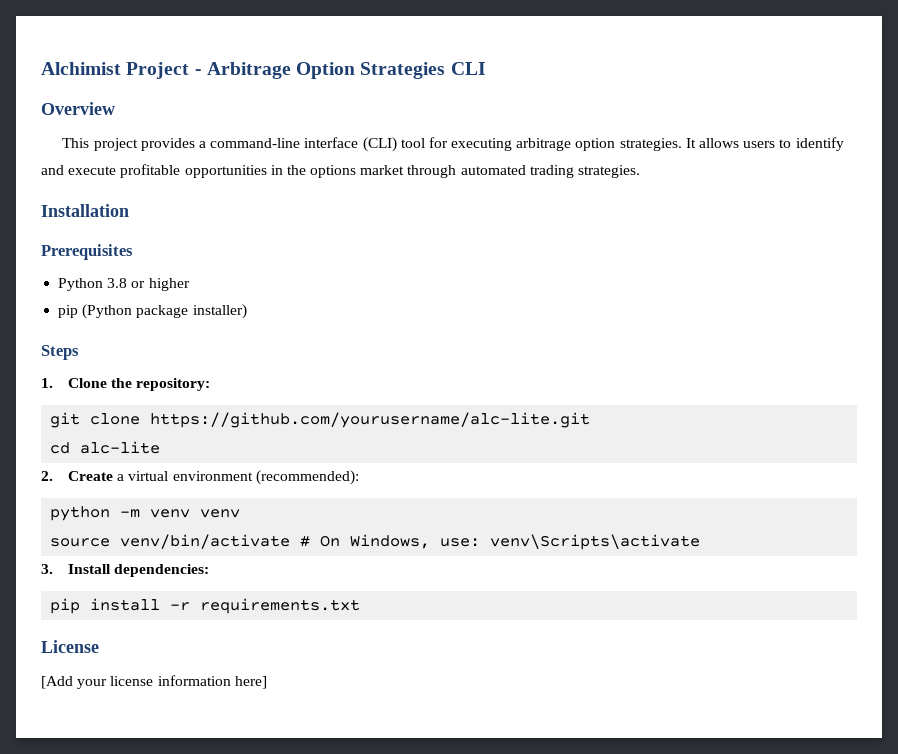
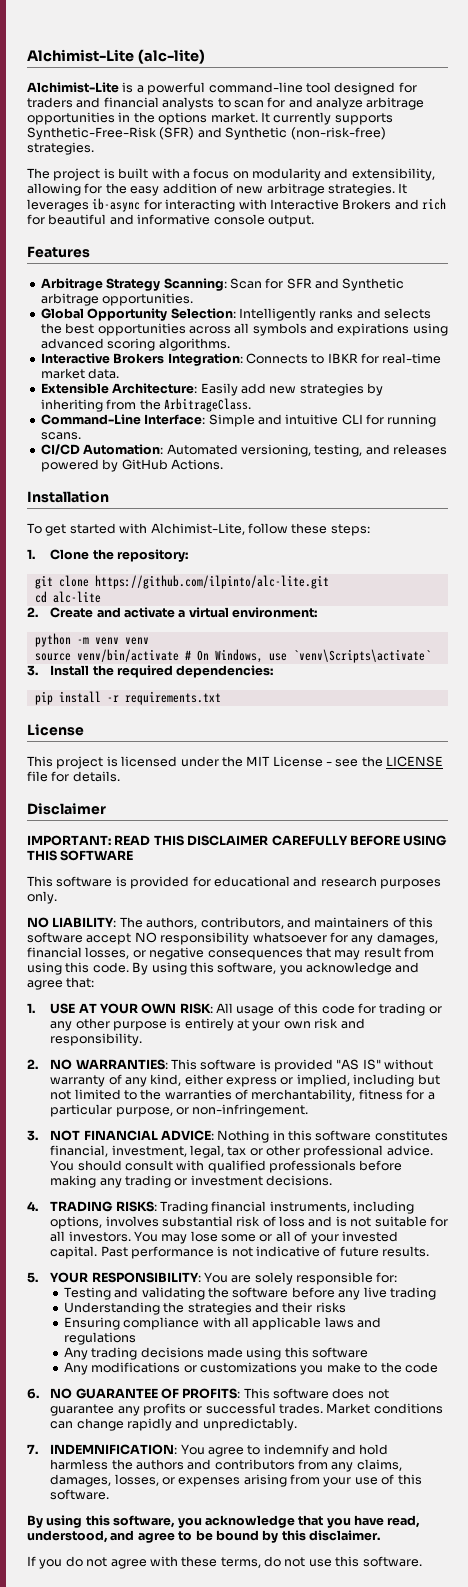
[41,62,486,79] [41,102,115,115] [62,137,844,152] [41,164,641,178] [41,204,129,217] [41,244,133,260] [58,278,190,291] [58,304,247,319] [41,345,79,360] Alchimist Project - Arbitrage Option Strategies CLI // Overview // This project provides a command-line interface (CLI) tool for executing arbitrage option strategies. It allows users to identify and execute profitable opportunities in the options market through automated trading strategies. // Installation // Prerequisites // Python 3.8 or higher // pip (Python package installer) // Steps -> [27,49,205,64] [27,82,417,95] [27,97,425,110] [27,112,393,125] [27,127,386,140] [27,142,94,155] [27,168,435,181] [27,183,408,196] [27,198,446,212] [27,214,314,227] [27,246,90,258] [40,278,405,291] [40,293,194,306] [40,308,431,321] [40,323,448,336] [40,338,230,351] [40,353,442,366] [40,368,120,379] [40,383,383,396] [40,398,251,412] [40,414,437,427] [40,432,81,440] [40,444,447,457] [40,459,223,472] [27,491,109,503] [27,523,370,536] Alchimist-Lite (alc-lite) // Alchimist-Lite is a powerful command-line tool designed for traders and financial analysts to scan for and analyze arbitrage opportunities in the options market. It currently supports Synthetic-Free-Risk (SFR) and Synthetic (non-risk-free) strategies. // The project is built with a focus on modularity and extensibility, allowing for the easy addition of new arbitrage strategies. It leverages ib-async for interacting with Interactive Brokers and rich for beautiful and informative console output. // Features // Arbitrage Strategy Scanning: Scan for SFR and Synthetic arbitrage opportunities. // Global Opportunity Selection: Intelligently ranks and selects the best opportunities across all symbols and expirations using advanced scoring algorithms. // Interactive Brokers Integration: Connects to IBKR for real-time market data. // Extensible Architecture: Easily add new strategies by inheriting from the ArbitrageClass. // Command-Line Interface: Simple and intuitive CLI for running scans. // CI/CD Automation: Automated versioning, testing, and releases powered by GitHub Actions. // Installation // To get started with Alchimist-Lite, follow these steps:
[150,412,591,428] https://github.com/yourusername/alc-lite.git -> [94,575,329,589] https://github.com/ilpinto/alc-lite.git
[117,470,359,485] a virtual environment (recommended): -> [96,607,318,618] and activate a virtual environment:
[440,534,701,550] use: venv\Scripts\activate -> [268,649,431,663] use `venv\Scripts\activate`
(111, 569) none -> [92,665,173,678] the required
[41,675,267,689] [Add your license information here] -> [27,756,444,769] [27,771,120,782] [27,803,106,815] [27,835,448,846] [27,850,134,861] [27,876,441,889] [27,891,57,904] [27,917,433,929] [27,932,438,945] [27,947,434,960] [27,962,420,975] [27,977,95,990] [27,1003,442,1016] [50,1018,365,1031] [50,1033,143,1046] [27,1059,434,1072] [50,1074,440,1087] [50,1089,435,1102] [50,1104,309,1117] [27,1130,448,1143] [50,1145,433,1158] [50,1160,403,1173] [50,1175,333,1188] [27,1201,415,1214] [50,1216,448,1229] [50,1231,398,1244] [50,1246,430,1259] [27,1272,398,1285] [63,1287,436,1300] [63,1302,346,1315] [63,1317,382,1330] [63,1332,136,1345] [63,1347,369,1360] [63,1362,438,1375] [27,1388,389,1399] [50,1403,443,1416] [50,1418,297,1431] [27,1444,389,1457] [50,1459,402,1472] [50,1474,422,1487] [50,1489,110,1500] [27,1515,421,1528] [27,1530,380,1543] [27,1556,422,1569] This project is licensed under the MIT License - see the LICENSE file for details. // Disclaimer // IMPORTANT: READ THIS DISCLAIMER CAREFULLY BEFORE USING THIS SOFTWARE // This software is provided for educational and research purposes only. // NO LIABILITY: The authors, contributors, and maintainers of this software accept NO responsibility whatsoever for any damages, financial losses, or negative consequences that may result from using this code. By using this software, you acknowledge and agree that: // 1. USE AT YOUR OWN RISK: All usage of this code for trading or any other purpose is entirely at your own risk and responsibility. // 2. NO WARRANTIES: This software is provided "AS IS" without warranty of any kind, either express or implied, including but not limited to the warranties of merchantability, fitness for a particular purpose, or non-infringement. // 3. NOT FINANCIAL ADVICE: Nothing in this software constitutes financial, investment, legal, tax or other professional advice. You should consult with qualified professionals before making any trading or investment decisions. // 4. TRADING RISKS: Trading financial instruments, including options, involves substantial risk of loss and is not suitable for all investors. You may lose some or all of your invested capital. Past performance is not indicative of future results. // 5. YOUR RESPONSIBILITY: You are solely responsible for: // Testing and validating the software before any live trading // Understanding the strategies and their risks // Ensuring compliance with all applicable laws and regulations // Any trading decisions made using this software // Any modifications or customizations you make to the code // 6. NO GUARANTEE OF PROFITS: This software does not guarantee any profits or successful trades. Market conditions can change rapidly and unpredictably. // 7. INDEMNIFICATION: You agree to indemnify and hold harmless the authors and contributors from any claims, damages, losses, or expenses arising from your use of this software. // By using this software, you acknowledge that you have read, understood, and agree to be bound by this disclaimer. // If you do not agree with these terms, do not use this software.

